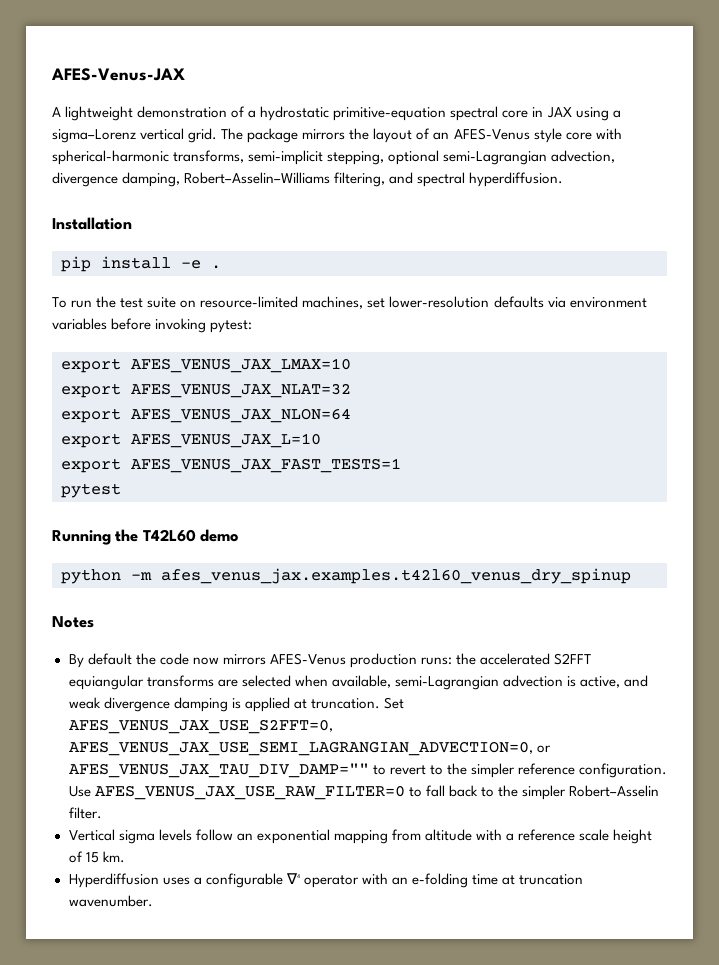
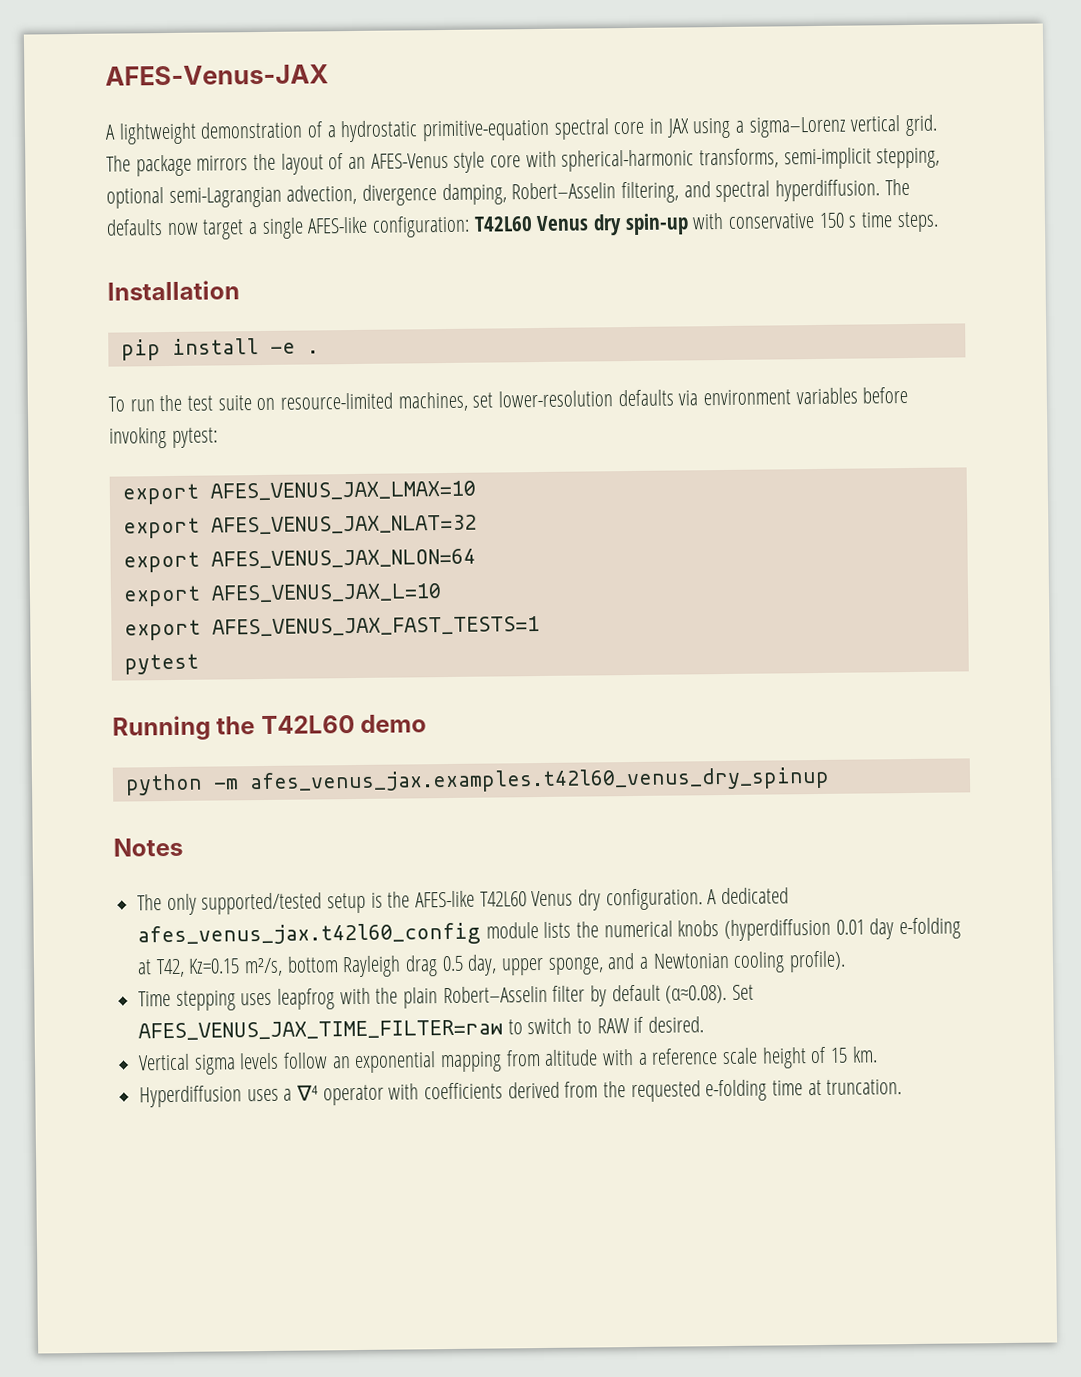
[184,172,331,184] Robert–Asselin–Williams -> [511,182,617,200] Robert–Asselin
(564, 179) none -> [884,178,910,196] [106,211,939,240] The defaults now target a single AFES-like configuration: T42L60 Venus dry spin-up with conservative 150 s time steps.
[68,653,592,668] [68,675,648,690] [68,697,404,712] [68,719,333,734] [68,741,551,756] [68,763,667,778] [68,785,659,800] [68,807,102,819] By default the code now mirrors AFES-Venus production runs: the accelerated S2FFT equiangular transforms are selected when available, semi-Lagrangian advection is active, and weak divergence damping is applied at truncation. Set AFES_VENUS_JAX_USE_S2FFT=0, AFES_VENUS_JAX_USE_SEMI_LAGRANGIAN_ADVECTION=0, or AFES_VENUS_JAX_TAU_DIV_DAMP="" to revert to the simpler reference configuration. Use AFES_VENUS_JAX_USE_RAW_FILTER=0 to fall back to the simpler Robert–Asselin filter. -> [137,887,790,916] [137,917,962,948] [137,950,847,978] [138,984,755,1011] [138,1016,705,1041] The only supported/tested setup is the AFES-like T42L60 Venus dry configuration. A dedicated afes_venus_jax.t42l60_config module lists the numerical knobs (hyperdiffusion 0.01 day e-folding at T42, Kz=0.15 m²/s, bottom Rayleigh drag 0.5 day, upper sponge, and a Newtonian cooling profile). // Time stepping uses leapfrog with the plain Robert–Asselin filter by default (α≈0.08). Set AFES_VENUS_JAX_TIME_FILTER=raw to switch to RAW if desired.
[205,873,283,888] configurable -> (293, 1094) none
[391,877,408,885] an -> [424,1080,701,1103] coefficients derived from the requested
[519,874,584,885] [68,895,153,907] truncation wavenumber. -> [826,1079,903,1095] truncation.

